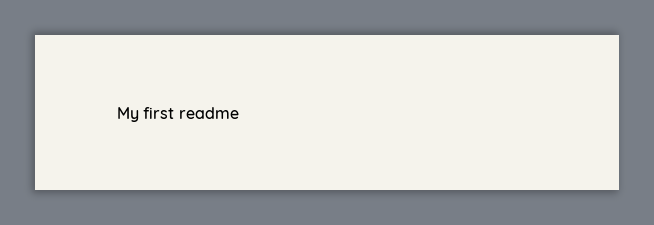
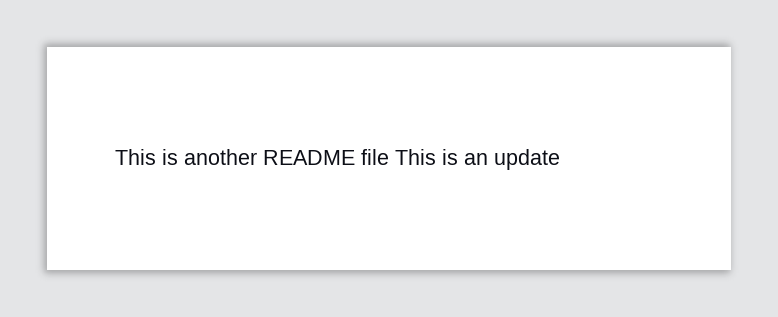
[117,107,239,122] My first readme -> [115,149,560,170] This is another README file This is an update

